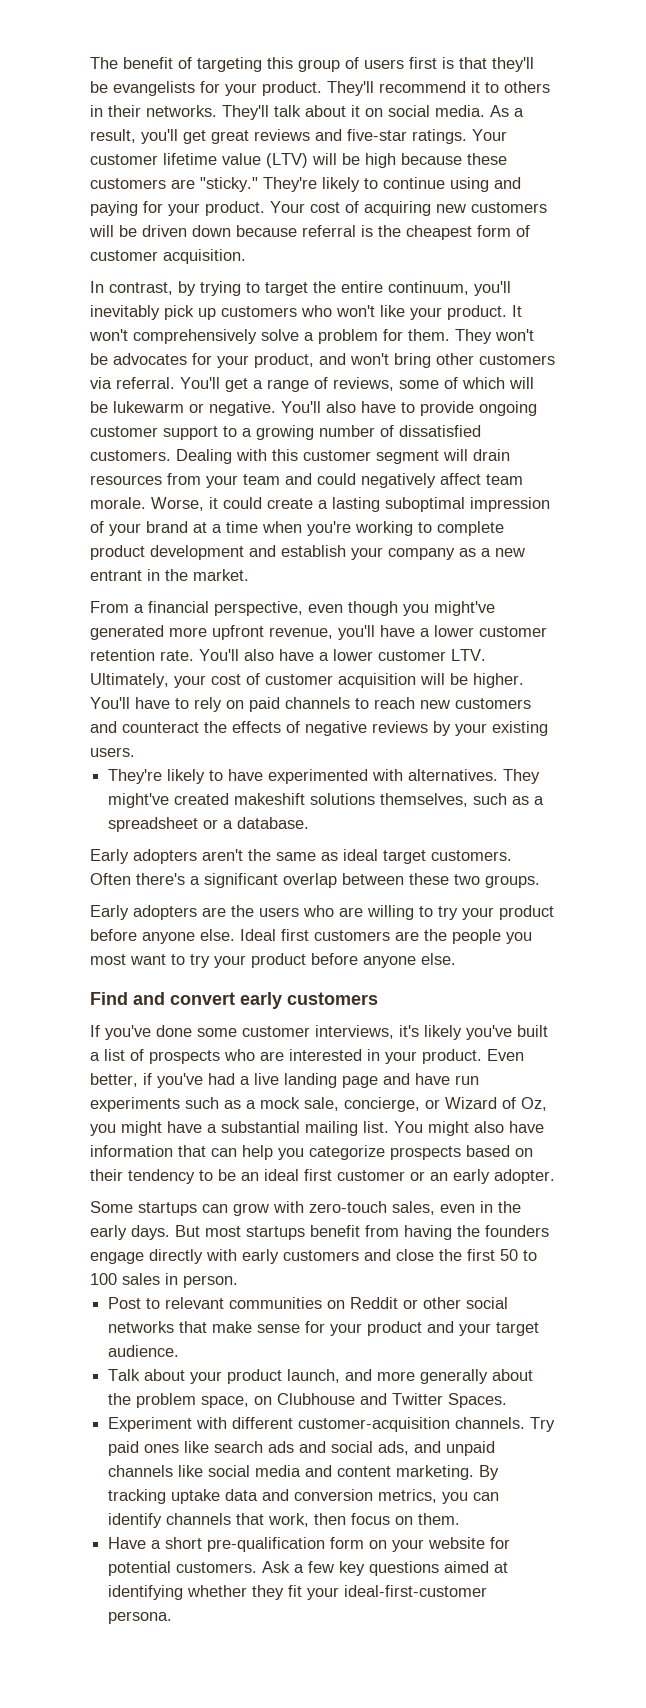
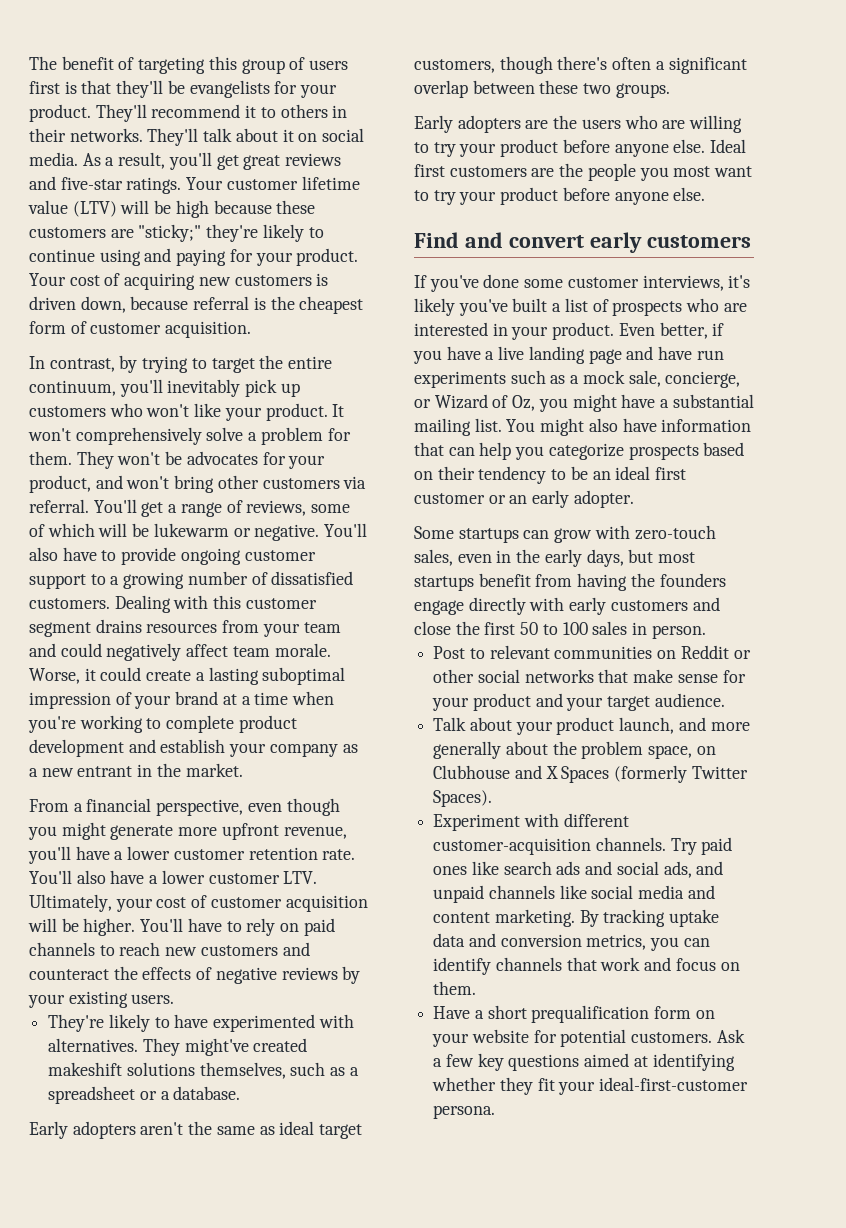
[200,177,317,192] "sticky." They're -> [138,224,259,242] "sticky;" they're
[89,225,231,237] will be driven down -> [316,273,329,286] [29,296,126,313] is driven down,
[443,449,510,461] will drain -> [95,619,142,633] drains
[434,601,495,616] [90,625,164,640] might've generated -> [61,822,174,840] might generate
[431,850,512,861] [90,873,185,885] customers. Often there's -> [414,56,652,74] customers, though there's often
[157,1073,235,1088] you've had -> [413,346,481,364] you have
[131,1225,200,1240] days. But -> [586,549,654,567] days, but
[392,1393,508,1408] Twitter Spaces. -> [545,765,748,783] [433,790,493,807] X Spaces (formerly Twitter Spaces).
[268,1513,347,1527] work, then -> [600,957,672,971] work and
[207,1537,326,1552] pre-qualification -> [531,1005,650,1023] prequalification

